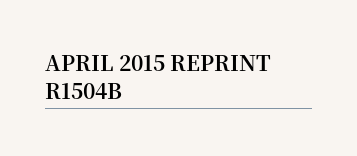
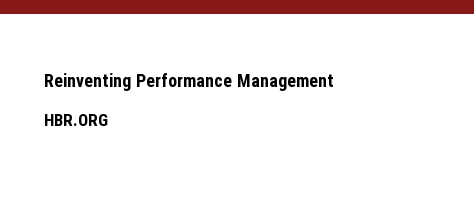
[45,55,272,71] [45,83,122,99] APRIL 2015 REPRINT R1504B -> [44,73,334,91] [44,114,108,126] Reinventing Performance Management // HBR.ORG

